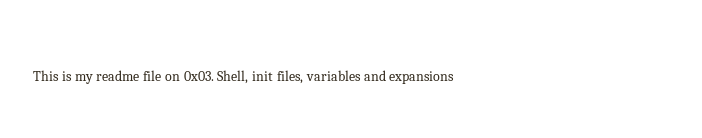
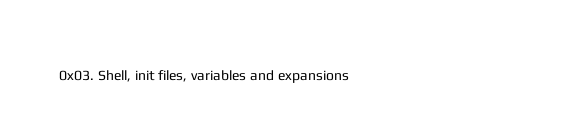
[33,70,180,84] This is my readme file on -> (59, 75) none

